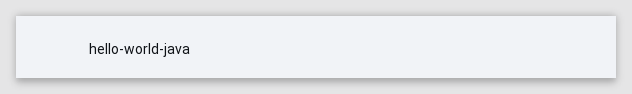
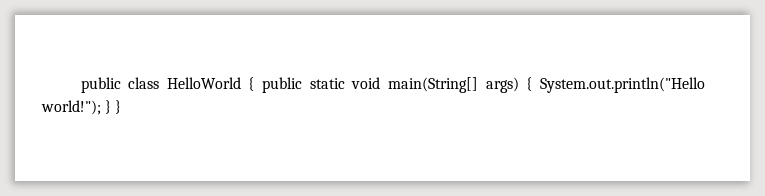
[89,43,190,57] hello-world-java -> [80,77,705,93] [41,100,122,115] public class HelloWorld { public static void main(String[] args) { System.out.println("Hello world!"); } }

